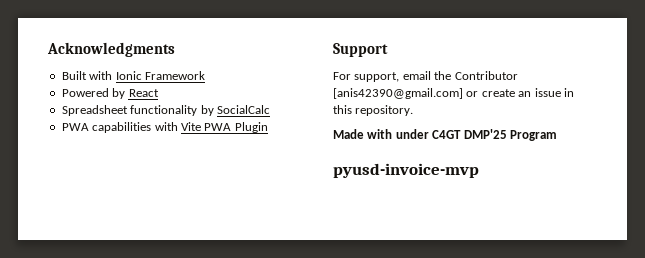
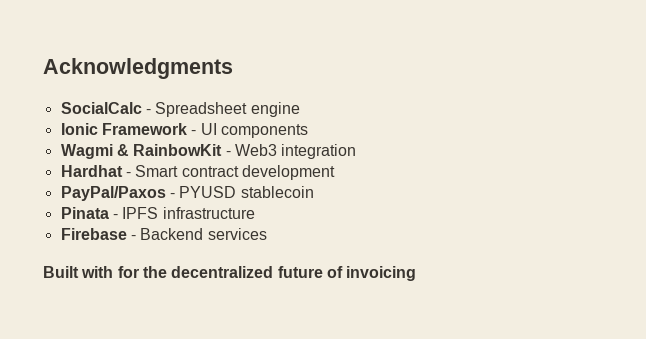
[61,71,205,80] [61,88,159,99] [61,105,270,116] [61,122,268,133] [333,43,388,57] [333,71,518,82] [333,88,574,99] [333,105,414,116] [333,129,557,141] [333,163,479,178] Built with Ionic Framework // Powered by React // Spreadsheet functionality by SocialCalc // PWA capabilities with Vite PWA Plugin // Support // For support, email the Contributor [anis42390@gmail.com] or create an issue in this repository. // Made with under C4GT DMP'25 Program // pyusd-invoice-mvp -> [60,102,300,117] [60,123,308,138] [60,144,357,159] [60,165,335,180] [60,186,314,201] [60,207,255,219] [60,228,267,240] [43,266,417,281] SocialCalc - Spreadsheet engine // Ionic Framework - UI components // Wagmi & RainbowKit - Web3 integration // Hardhat - Smart contract development // PayPal/Paxos - PYUSD stablecoin // Pinata - IPFS infrastructure // Firebase - Backend services // Built with for the decentralized future of invoicing

